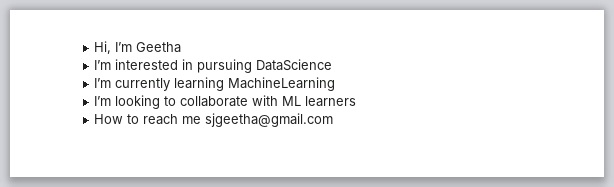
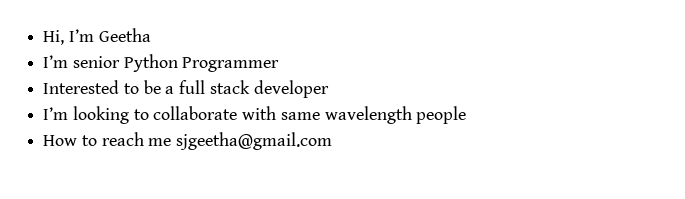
[115,59,333,73] [94,77,336,91] interested in pursuing DataScience // I’m currently learning MachineLearning -> [72,54,280,72] [43,80,329,98] senior Python Programmer // Interested to be a full stack developer
[282,96,357,107] ML learners -> [280,106,467,124] same wavelength people

